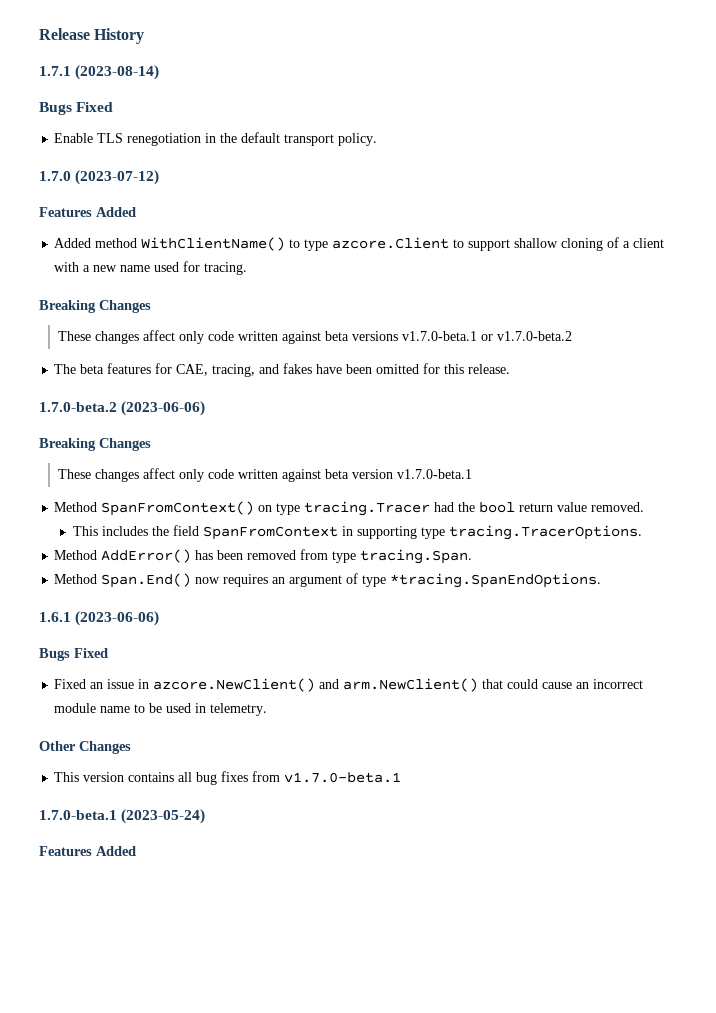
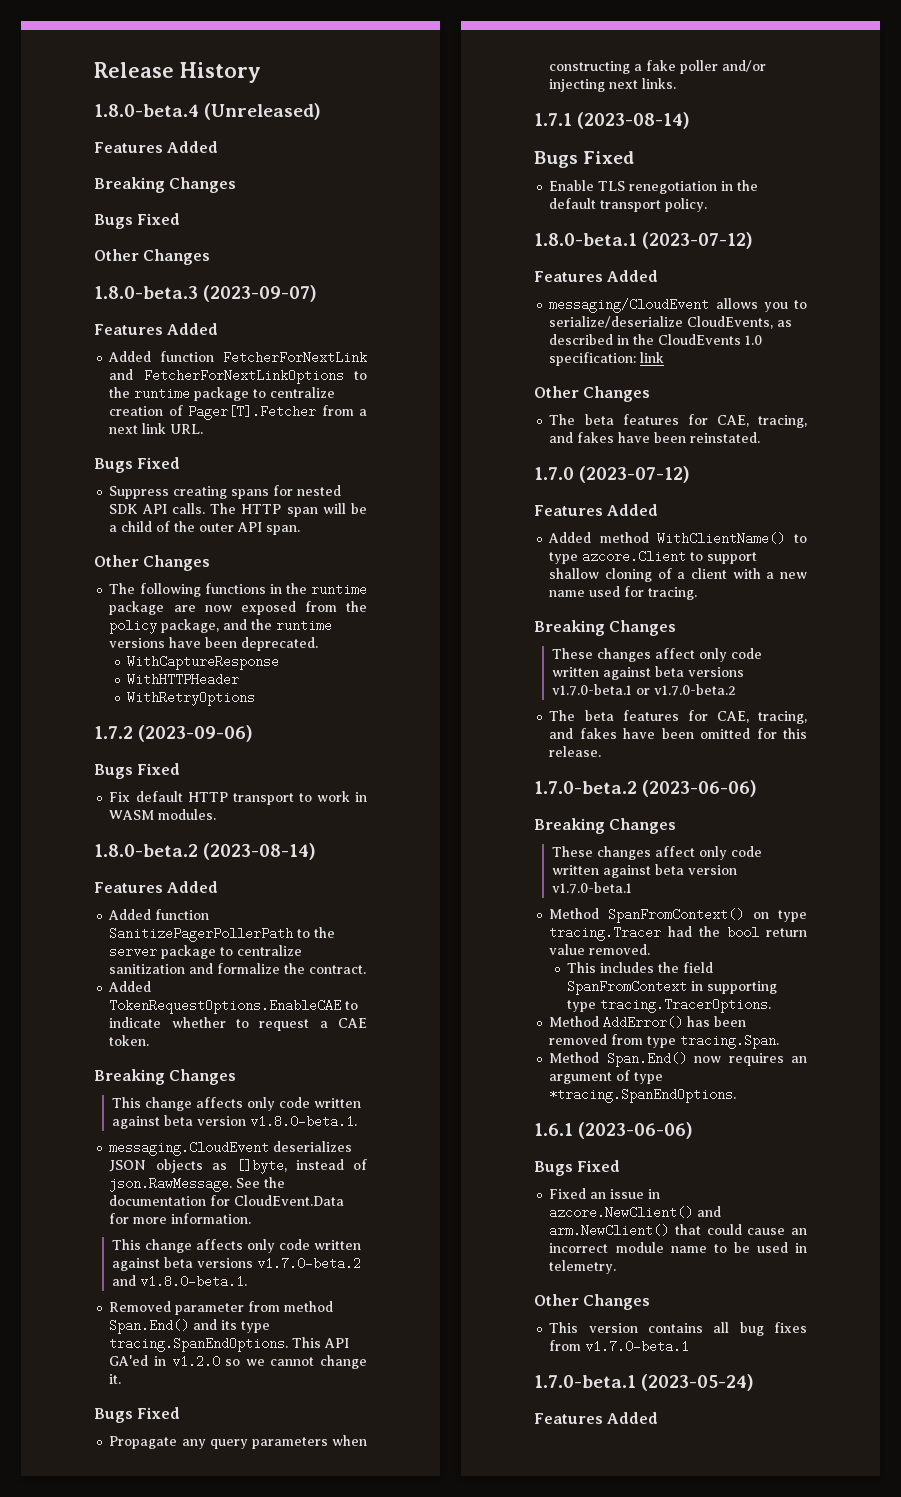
(145, 36) none -> [94,103,322,120] [94,141,219,153] [94,177,237,193] [94,213,181,229] [94,249,211,265] [94,285,318,302] [94,323,219,335] [108,351,367,364] [109,369,367,384] [109,387,336,401] [109,405,367,420] [109,423,204,434] [94,457,181,473] [109,485,342,499] [109,503,367,517] [109,521,301,535] [94,555,211,571] [109,583,367,597] [109,601,367,615] [109,619,333,634] [109,637,319,651] [127,655,280,670] [127,673,240,686] [127,691,256,706] [94,725,254,742] [94,763,181,779] [109,791,367,805] [109,809,217,820] [94,843,317,860] [94,881,219,893] [108,909,210,920] [109,927,336,942] [109,945,303,959] [109,963,367,974] [108,981,152,992] [109,999,359,1014] [109,1017,367,1031] [109,1035,150,1046] [94,1069,237,1085] [111,1097,361,1111] [111,1115,357,1129] [109,1141,353,1156] [109,1159,367,1174] [109,1177,286,1192] [109,1195,345,1206] [109,1213,252,1224] [111,1239,361,1253] [111,1257,361,1271] [111,1275,247,1288] [109,1301,334,1315] [109,1319,271,1334] [109,1337,350,1352] [109,1355,367,1369] [109,1374,122,1384] [94,1407,181,1423] [109,1435,367,1449] [549,60,767,74] [549,78,677,92] // 1.8.0-beta.4 (Unreleased) // Features Added // Breaking Changes // Bugs Fixed // Other Changes // 1.8.0-beta.3 (2023-09-07) // Features Added // Added function FetcherForNextLink and FetcherForNextLinkOptions to the runtime package to centralize creation of Pager[T].Fetcher from a next link URL. // Bugs Fixed // Suppress creating spans for nested SDK API calls. The HTTP span will be a child of the outer API span. // Other Changes // The following functions in the runtime package are now exposed from the policy package, and the runtime versions have been deprecated. // WithCaptureResponse // WithHTTPHeader // WithRetryOptions // 1.7.2 (2023-09-06) // Bugs Fixed // Fix default HTTP transport to work in WASM modules. // 1.8.0-beta.2 (2023-08-14) // Features Added // Added function SanitizePagerPollerPath to the server package to centralize sanitization and formalize the contract. // Added TokenRequestOptions.EnableCAE to indicate whether to request a CAE token. // Breaking Changes // This change affects only code written against beta version v1.8.0-beta.1. // messaging.CloudEvent deserializes JSON objects as []byte, instead of json.RawMessage. See the documentation for CloudEvent.Data for more information. // This change affects only code written against beta versions v1.7.0-beta.2 and v1.8.0-beta.1. // Removed parameter from method Span.End() and its type tracing.SpanEndOptions. This API GA'ed in v1.2.0 so we cannot change it. // Bugs Fixed // Propagate any query parameters when constructing a fake poller and/or injecting next links.
(378, 139) none -> [534,232,754,249] [534,270,659,282] [549,298,807,313] [549,316,793,329] [549,334,763,345] [549,352,665,366] [534,386,651,402] [549,414,807,428] [549,432,761,443] // 1.8.0-beta.1 (2023-07-12) // Features Added // messaging/CloudEvent allows you to serialize/deserialize CloudEvents, as described in the CloudEvents 1.0 specification: link // Other Changes // The beta features for CAE, tracing, and fakes have been reinstated.

